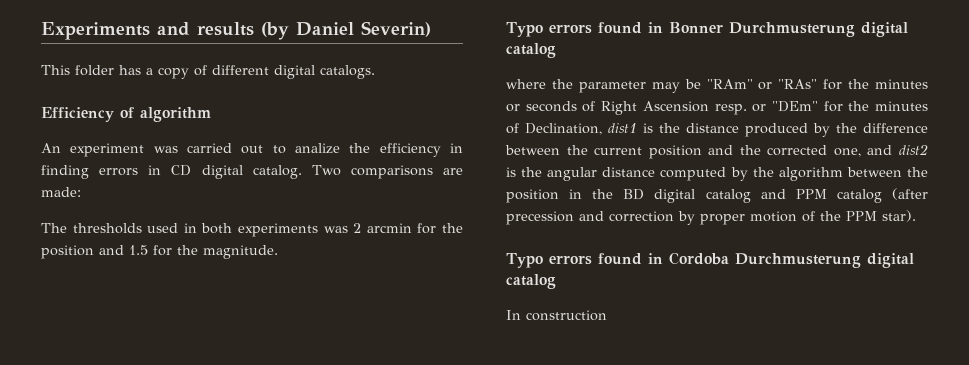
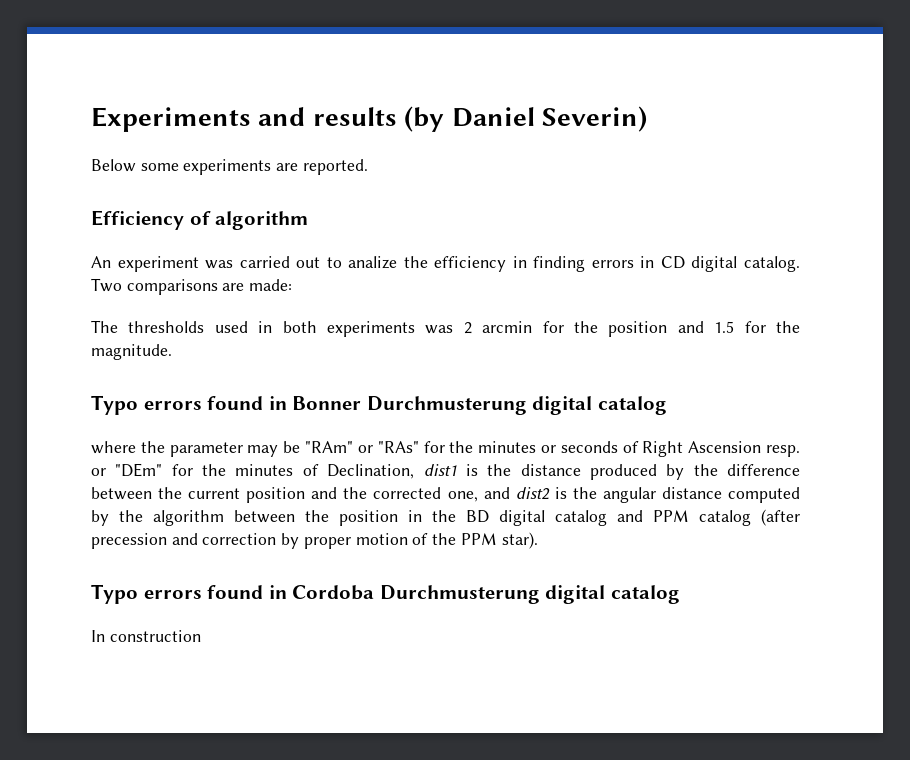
[41,65,375,79] This folder has a copy of different digital catalogs. -> [91,159,368,175] Below some experiments are reported.

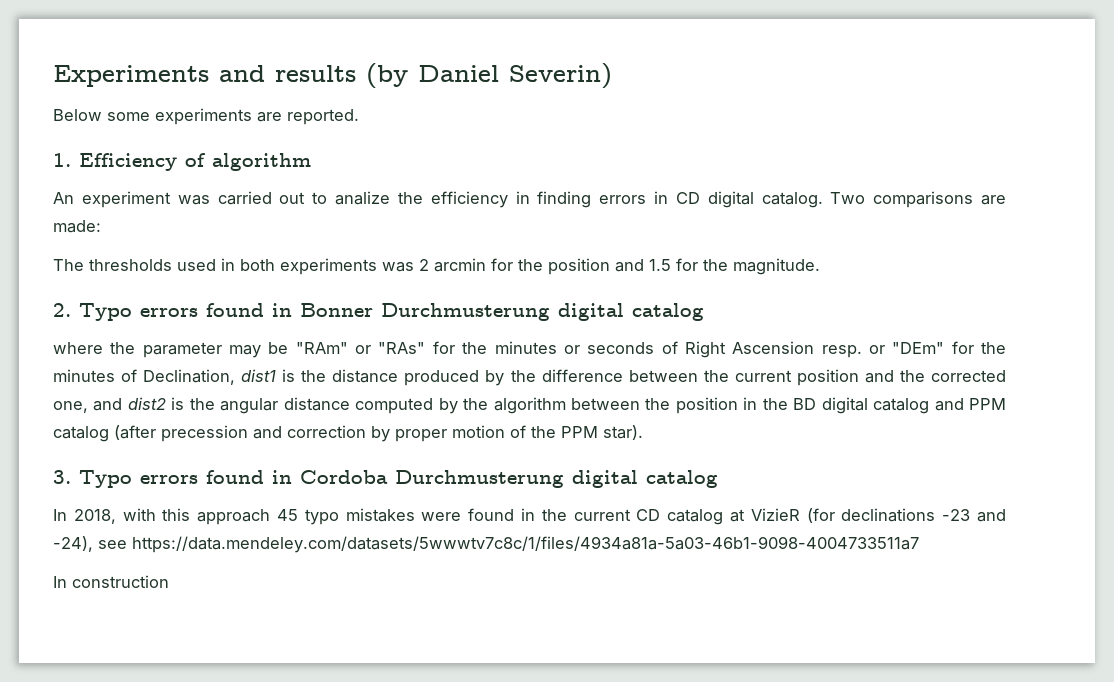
(368, 167) none -> [53,153,71,167] 1.
(172, 352) none -> [53,303,71,317] 2.
(538, 540) none -> [53,470,71,484] 3.
(680, 594) none -> [53,508,1006,525] [53,536,919,553] // In 2018, with this approach 45 typo mistakes were found in the current CD catalog at VizieR (for declinations -23 and -24), see https://data.mendeley.com/datasets/5wwwtv7c8c/1/files/4934a81a-5a03-46b1-9098-4004733511a7

